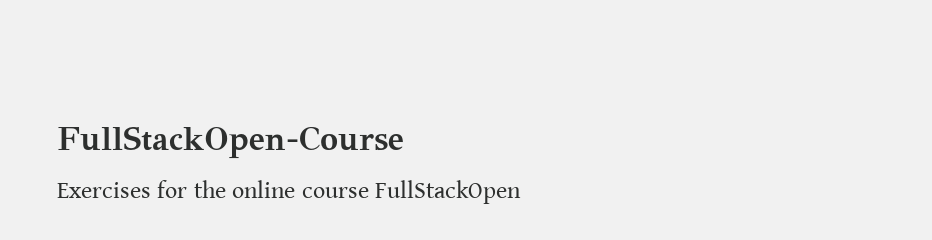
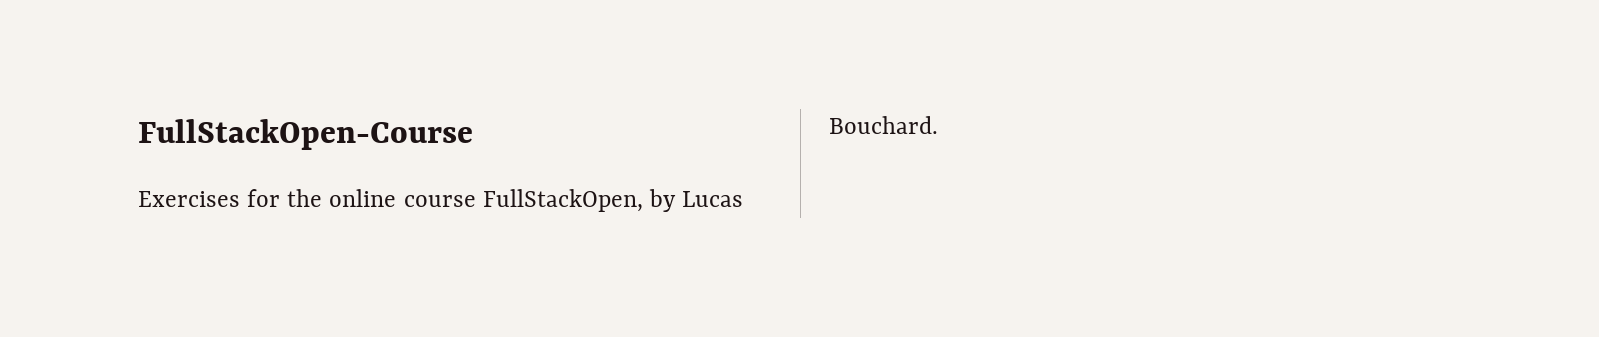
[375,180,522,204] FullStackOpen -> [482,189,744,212] [829,116,938,134] FullStackOpen, by Lucas Bouchard.

